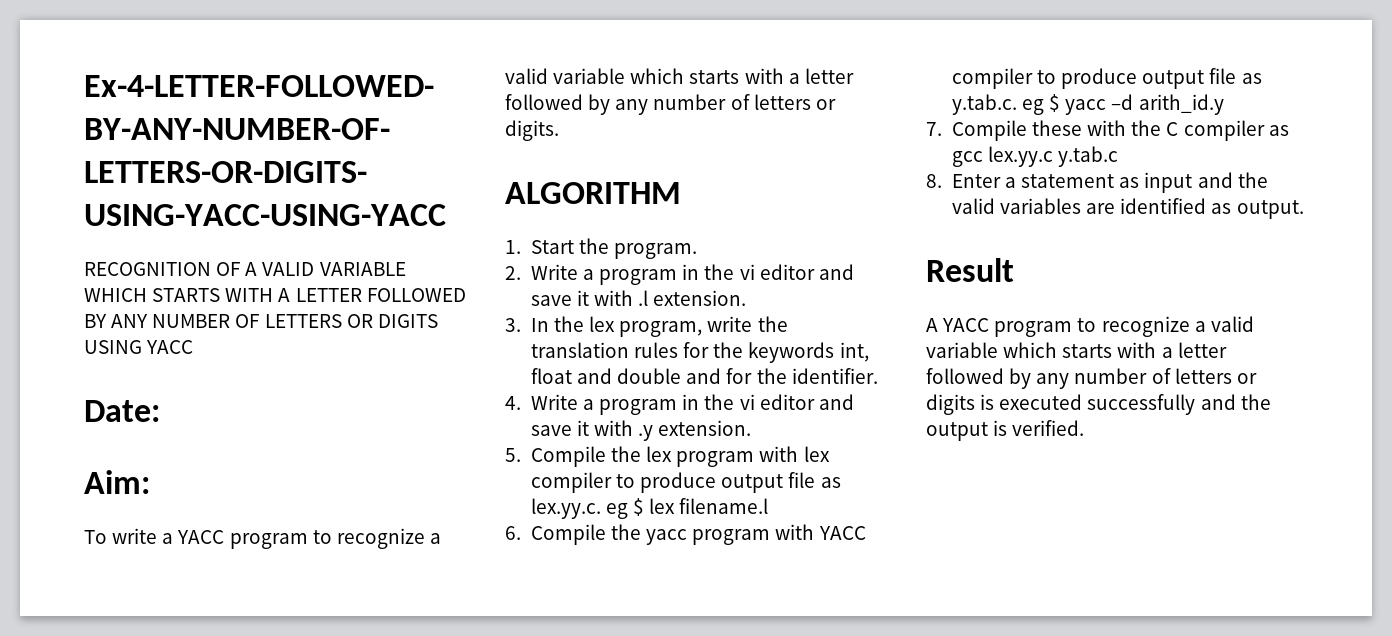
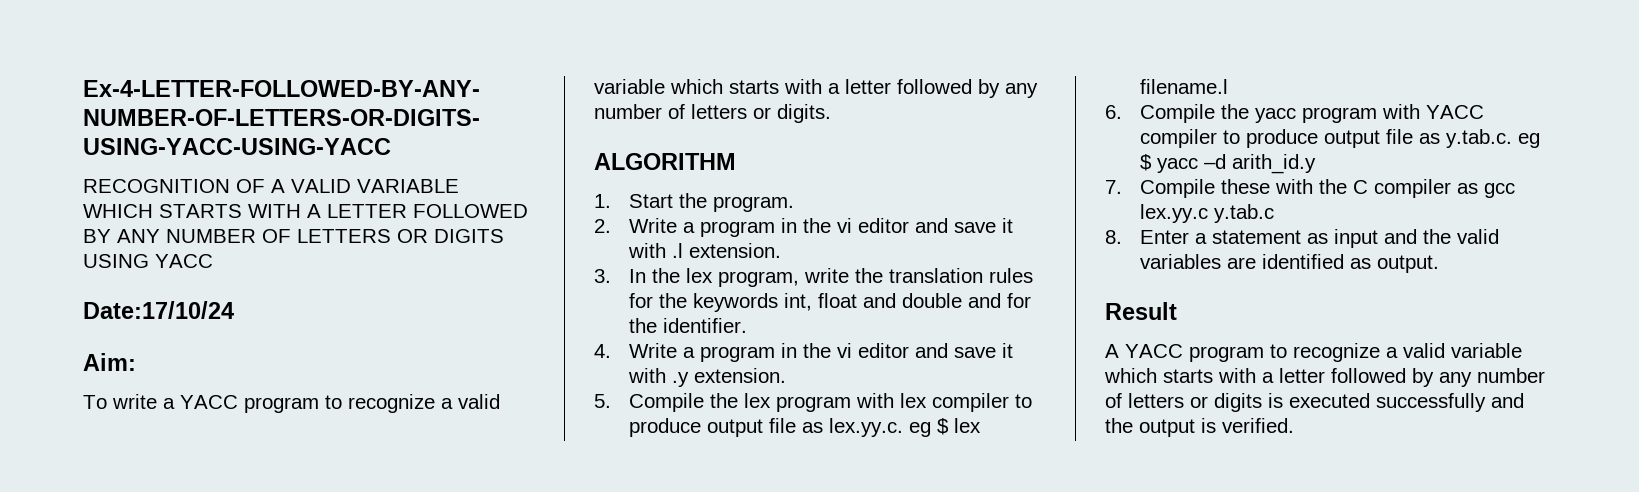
[84,400,160,422] Date: -> [83,301,234,319] Date:17/10/24

